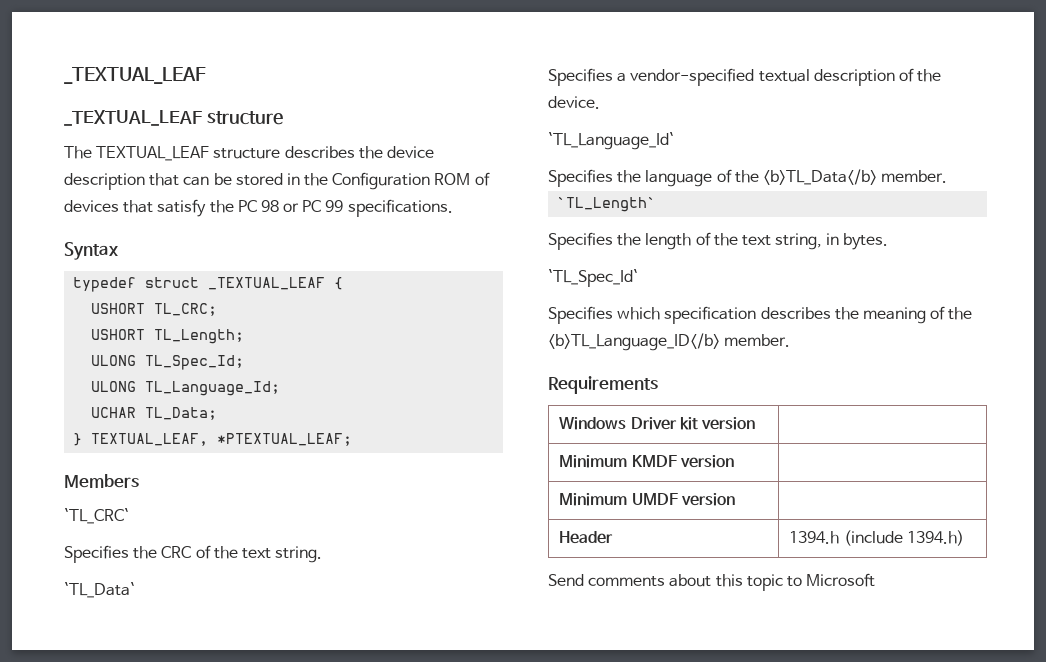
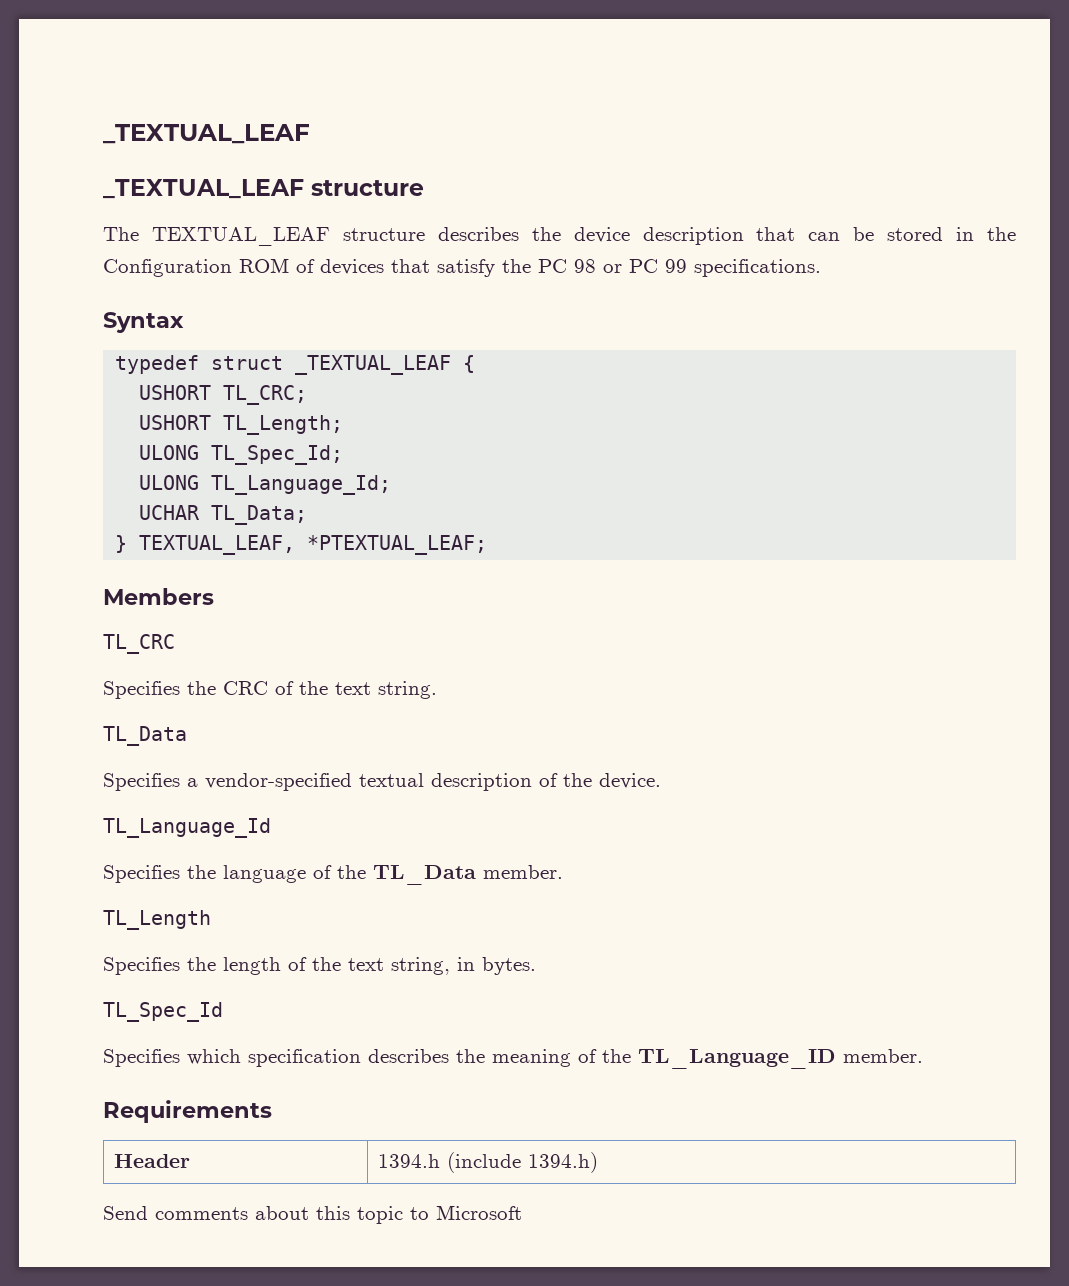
[64,508,129,524] `TL_CRC` -> [103,634,175,654] TL_CRC
[64,582,135,598] `TL_Data` -> [103,726,187,746] TL_Data
[548,132,674,150] `TL_Language_Id` -> [103,818,271,838] TL_Language_Id
[762,169,948,185] [557,197,657,212] <b>TL_Data</b> member. // `TL_Length` -> [373,865,563,885] [103,910,211,930] TL_Data member. // TL_Length
[548,269,638,287] `TL_Spec_Id` -> [103,1002,223,1022] TL_Spec_Id
[548,333,720,351] <b>TL_Language_ID</b> -> [638,1049,836,1069] TL_Language_ID
[559,417,755,430] [559,455,734,468] [559,493,735,506] // Windows Driver kit version | // Minimum KMDF version | // Minimum UMDF version | -> (272, 1111) none

